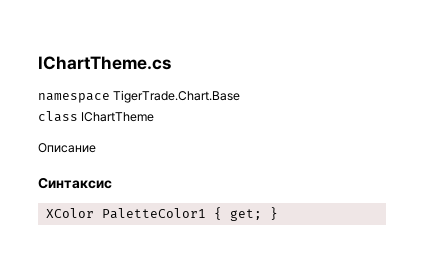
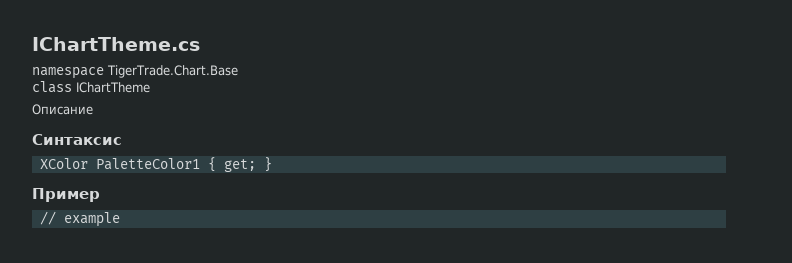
(278, 213) none -> [32,188,100,202] [39,211,120,227] // Пример // // example

